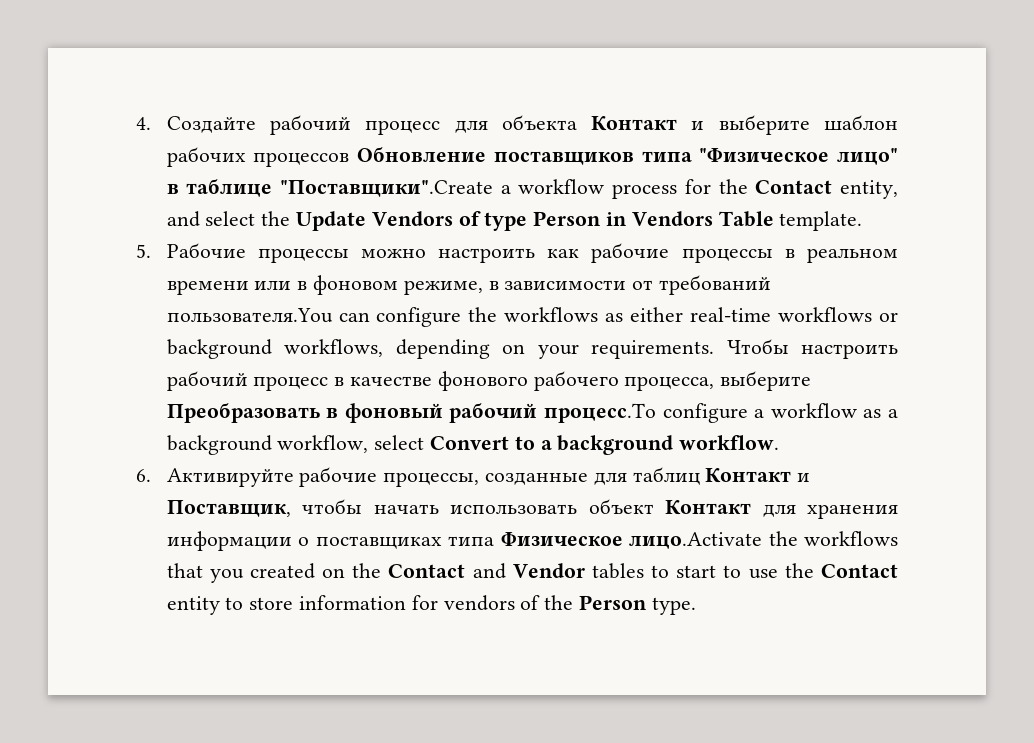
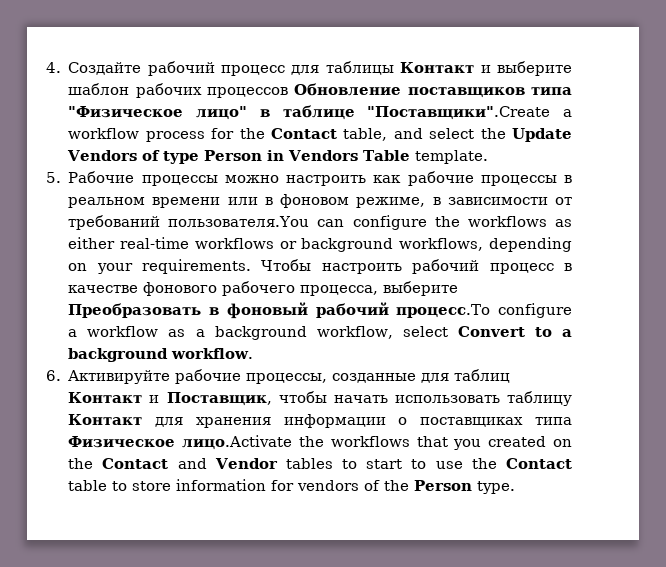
[501,115,577,130] объекта -> [325,61,394,75] таблицы
[839,180,898,199] entity, -> [343,128,388,141] table,
[588,499,654,514] объект -> [507,391,572,406] таблицу
[166,596,220,615] entity -> [68,480,108,491] table

